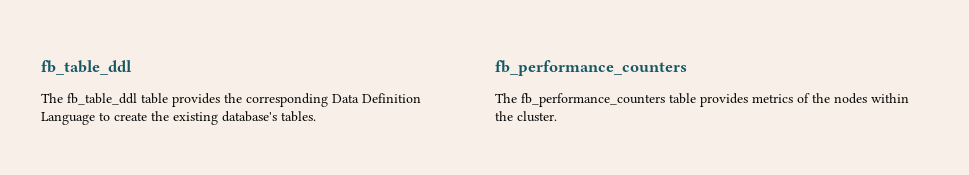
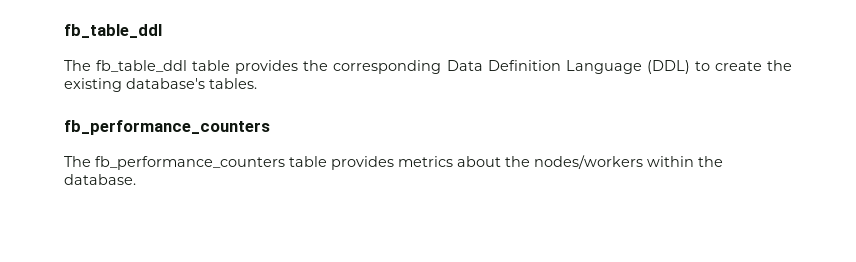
(95, 118) none -> [646,60,690,74] (DDL)
[797,93,867,104] of the nodes -> [457,155,643,169] about the nodes/workers
[517,111,557,122] cluster. -> [64,174,136,185] database.

